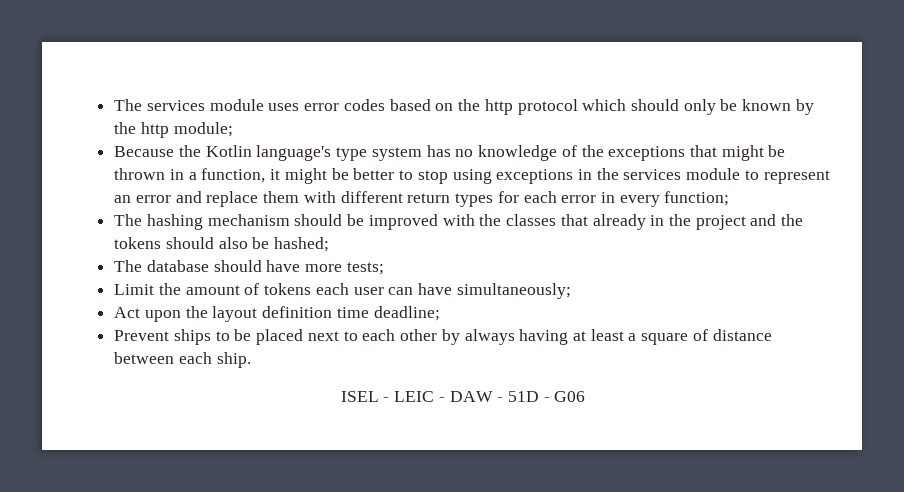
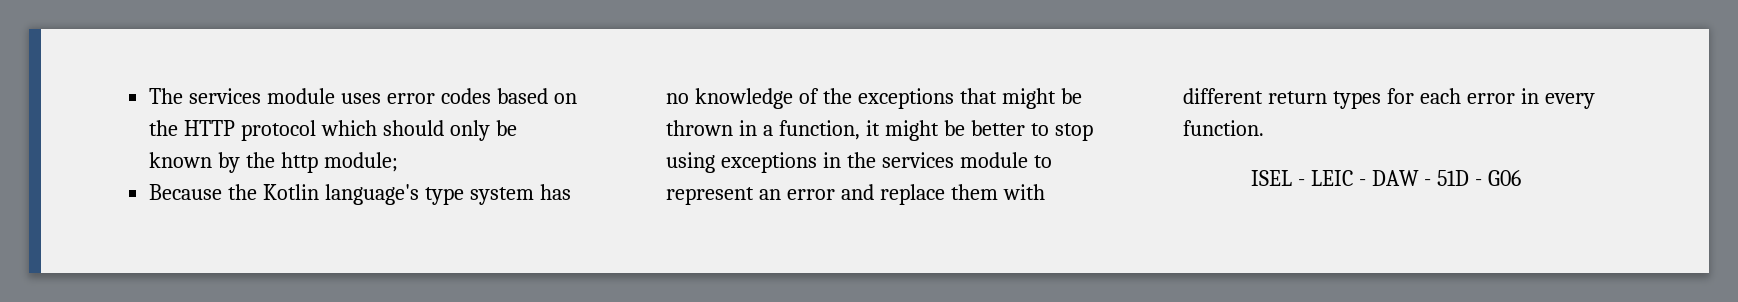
[484,99,513,115] http -> [184,120,236,136] HTTP
[664,191,730,206] [114,214,804,230] [114,237,330,252] [114,260,384,275] [114,283,571,299] [114,306,440,322] [114,329,772,345] [114,352,251,368] function; // The hashing mechanism should be improved with the classes that already in the project and the tokens should also be hashed; // The database should have more tests; // Limit the amount of tokens each user can have simultaneously; // Act upon the layout definition time deadline; // Prevent ships to be placed next to each other by always having at least a square of distance between each ship. -> [1183,120,1265,136] function.

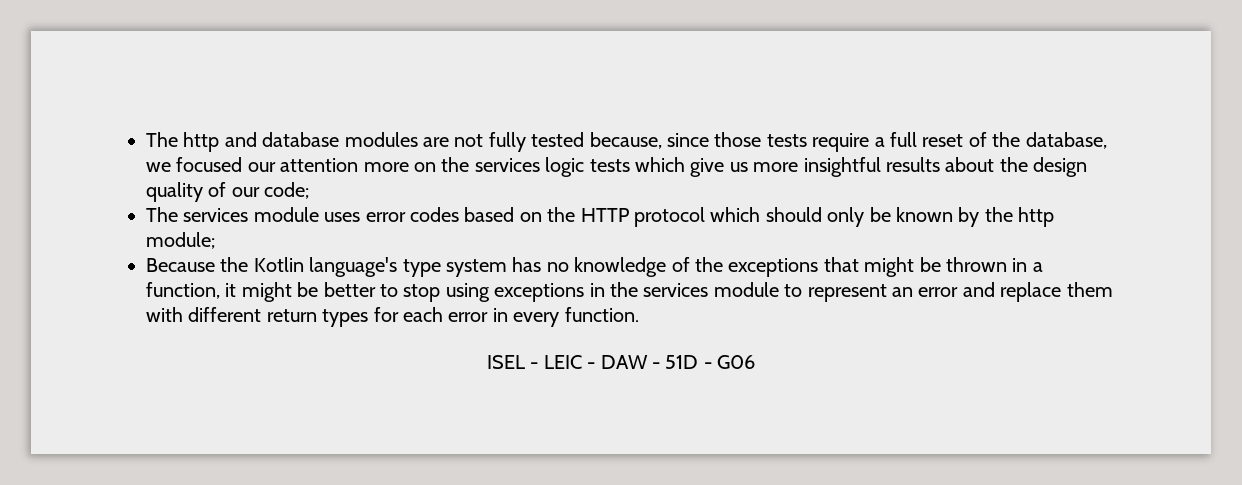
[149,88,184,104] The -> [146,132,1107,152] [146,157,1088,177] [146,182,310,202] [146,207,178,222] The http and database modules are not fully tested because, since those tests require a full reset of the database, we focused our attention more on the services logic tests which give us more insightful results about the design quality of our code; // The

